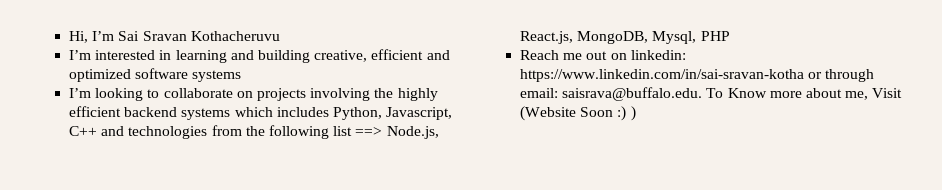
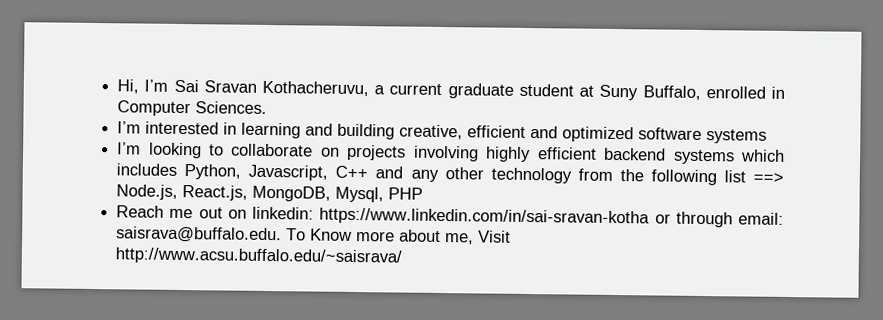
[190,31,280,41] Kothacheruvu -> [262,80,785,101] [117,100,268,117] Kothacheruvu, a current graduate student at Suny Buffalo, enrolled in Computer Sciences.
[374,88,394,98] the -> (479, 153) none
[128,126,208,139] technologies -> [410,167,572,184] any other technology
[520,106,636,121] (Website Soon :) ) -> [115,247,403,266] http://www.acsu.buffalo.edu/~saisrava/

